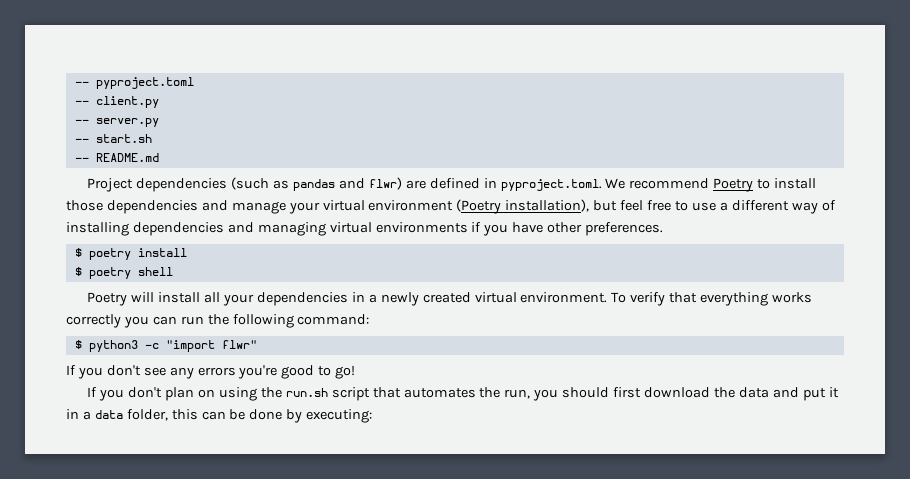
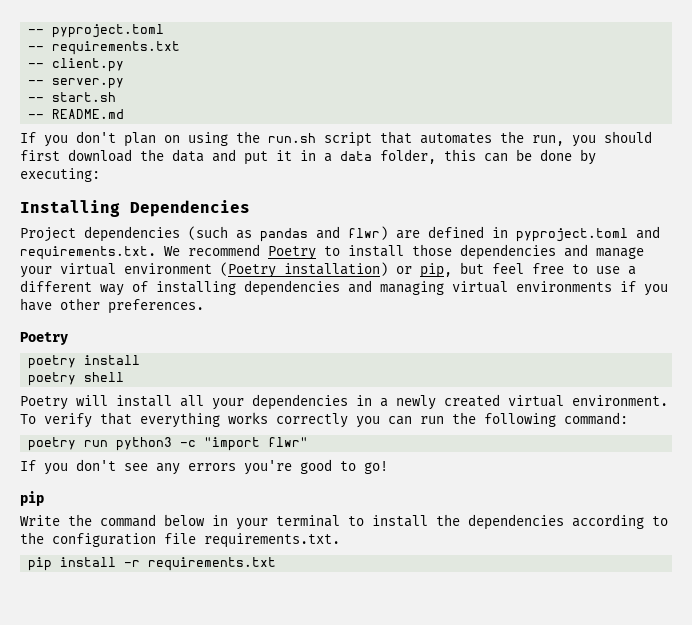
(194, 83) none -> [28,41,181,55] // -- requirements.txt
[87,177,817,192] [66,199,836,214] [66,222,664,236] [74,248,187,260] [74,267,173,279] [87,292,813,306] [66,314,370,328] [74,340,257,352] [66,365,356,379] // Project dependencies (such as pandas and flwr) are defined in pyproject.toml. We recommend Poetry to install those dependencies and manage your virtual environment (Poetry installation), but feel free to use a different way of installing dependencies and managing virtual environments if you have other preferences. // $ poetry install // $ poetry shell // Poetry will install all your dependencies in a newly created virtual environment. To verify that everything works correctly you can run the following command: // $ python3 -c "import flwr" // If you don't see any errors you're good to go! -> (125, 114) none
(373, 416) none -> [20,200,250,217] [20,226,660,242] [20,244,644,260] [20,262,636,278] [20,280,668,296] [20,298,204,314] [20,332,68,345] [28,355,141,369] [28,372,125,386] [20,394,668,410] [20,412,628,428] [28,437,309,451] [20,459,388,475] [20,491,44,506] [20,514,668,530] [20,532,340,548] [28,557,277,571] // Installing Dependencies // Project dependencies (such as pandas and flwr) are defined in pyproject.toml and requirements.txt. We recommend Poetry to install those dependencies and manage your virtual environment (Poetry installation) or pip, but feel free to use a different way of installing dependencies and managing virtual environments if you have other preferences. // Poetry // poetry install // poetry shell // Poetry will install all your dependencies in a newly created virtual environment. To verify that everything works correctly you can run the following command: // poetry run python3 -c "import flwr" // If you don't see any errors you're good to go! // pip // Write the command below in your terminal to install the dependencies according to the configuration file requirements.txt. // pip install -r requirements.txt

